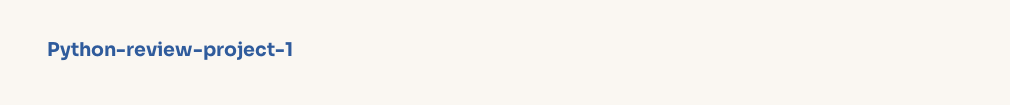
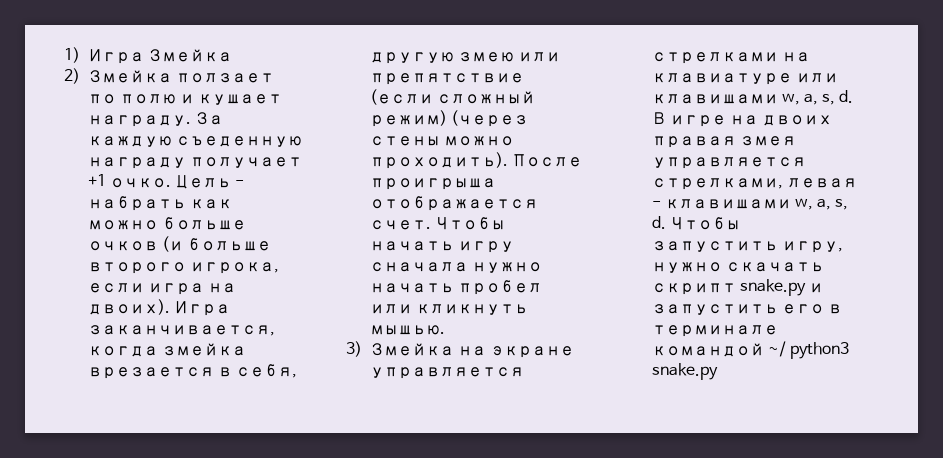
[47,41,293,61] Python-review-project-1 -> [64,47,232,64] [64,68,274,84] [87,94,283,105] [87,112,223,127] [87,136,302,147] [87,157,302,169] [87,174,245,189] [87,196,232,211] [87,217,246,230] [87,236,272,252] [87,262,279,274] [87,283,237,295] [87,299,230,316] [87,325,275,336] [87,343,246,357] [87,364,298,379] [369,52,561,64] [369,73,524,85] [369,89,535,105] [369,110,528,127] [369,136,514,146] [369,152,582,169] [369,178,496,190] [369,196,538,211] [369,217,505,230] [369,241,514,253] [369,262,542,273] [369,280,542,295] [369,304,528,315] [369,325,445,335] [346,341,575,358] [369,367,524,379] [651,52,810,64] [651,73,838,85] [651,90,854,105] [651,112,833,127] [651,136,796,148] [651,157,806,169] [651,178,857,190] [651,198,849,210] [651,216,740,230] [651,241,843,253] [651,262,824,273] [651,279,824,296] [651,304,843,315] [651,325,778,337] [651,341,850,359] [651,363,718,380] 1) Игра Змейка // 2) Змейка ползает по полю и кушает награду. За каждую съеденную награду получает +1 очко. Цель - набрать как можно больше очков (и больше второго игрока, если игра на двоих). Игра заканчивается, когда змейка врезается в себя, другую змею или препятствие (если сложный режим) (через стены можно проходить). После проигрыша отображается счет. Чтобы начать игру сначала нужно начать пробел или кликнуть мышью. // 3) Змейка на экране управляется стрелками на клавиатуре или клавишами w, a, s, d. В игре на двоих правая змея управляется стрелками, левая - клавишами w, a, s, d. Чтобы запустить игру, нужно скачать скрипт snake.py и запустить его в терминале командой ~/ python3 snake.py

